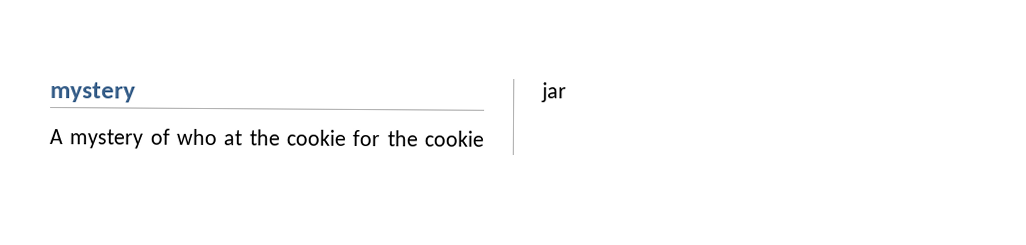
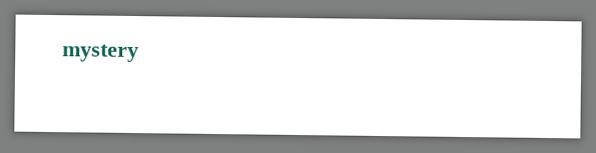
[50,82,136,103] [49,128,484,149] [541,82,567,103] mystery // A mystery of who at the cookie for the cookie jar -> [62,44,139,63] mystery

